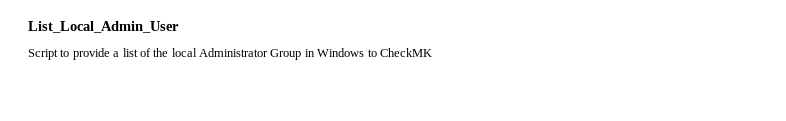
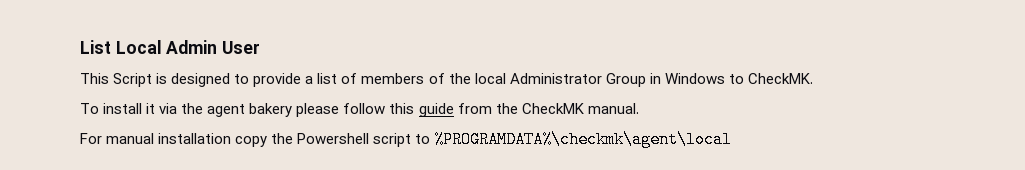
[28,21,179,33] [28,49,58,60] List_Local_Admin_User // Script -> [80,40,261,54] [80,73,231,87] List Local Admin User // This Script is designed
(151, 52) none -> [361,73,445,84] members of
[379,48,432,57] CheckMK -> [747,73,813,84] [80,103,639,117] [80,131,733,148] CheckMK. // To install it via the agent bakery please follow this guide from the CheckMK manual. // For manual installation copy the Powershell script to %PROGRAMDATA%\checkmk\agent\local

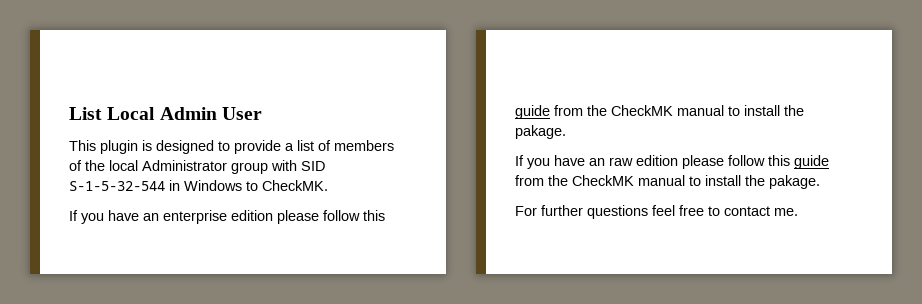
[113,73,153,87] Script -> [100,140,138,154] plugin
[605,73,646,87] Group -> [231,160,325,174] [69,181,165,191] group with SID S-1-5-32-544
[80,103,639,117] [80,131,733,148] To install it via the agent bakery please follow this guide from the CheckMK manual. // For manual installation copy the Powershell script to %PROGRAMDATA%\checkmk\agent\local -> [69,210,385,224] [515,105,804,119] [515,125,566,139] [515,155,829,169] [515,175,820,189] [515,205,798,219] If you have an enterprise edition please follow this guide from the CheckMK manual to install the pakage. // If you have an raw edition please follow this guide from the CheckMK manual to install the pakage. // For further questions feel free to contact me.

